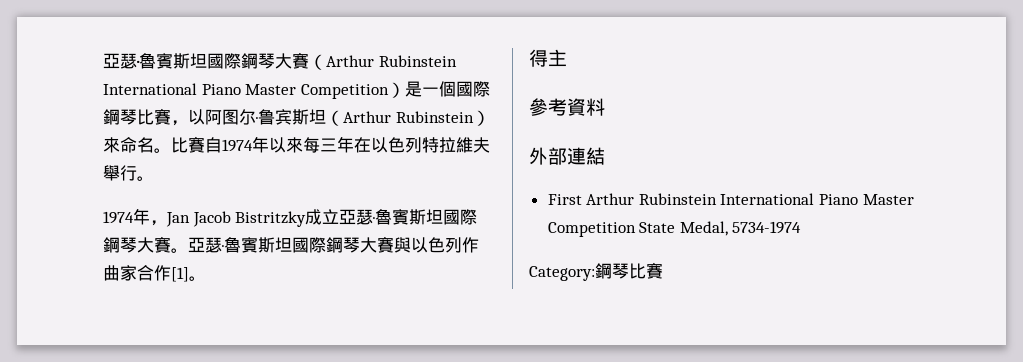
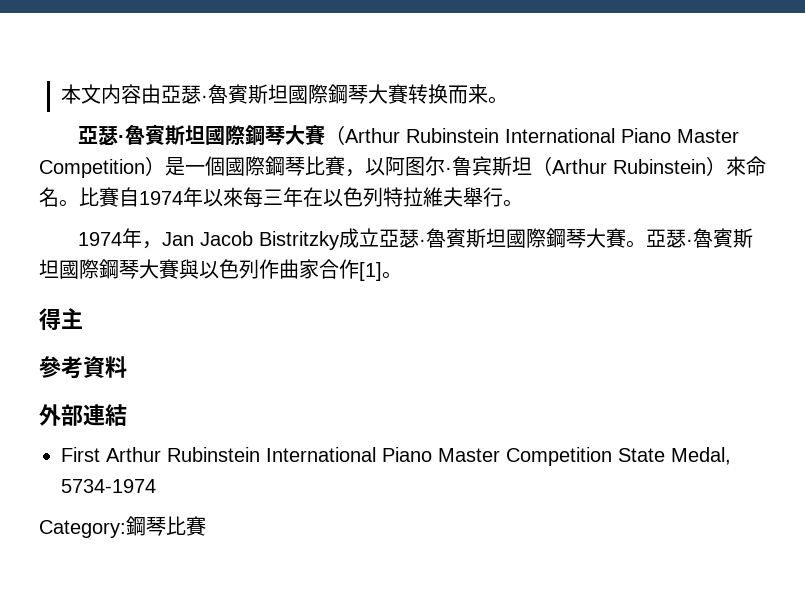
(103, 61) none -> [61,84,509,104] 本文内容由亞瑟·魯賓斯坦國際鋼琴大賽转换而来。 //

